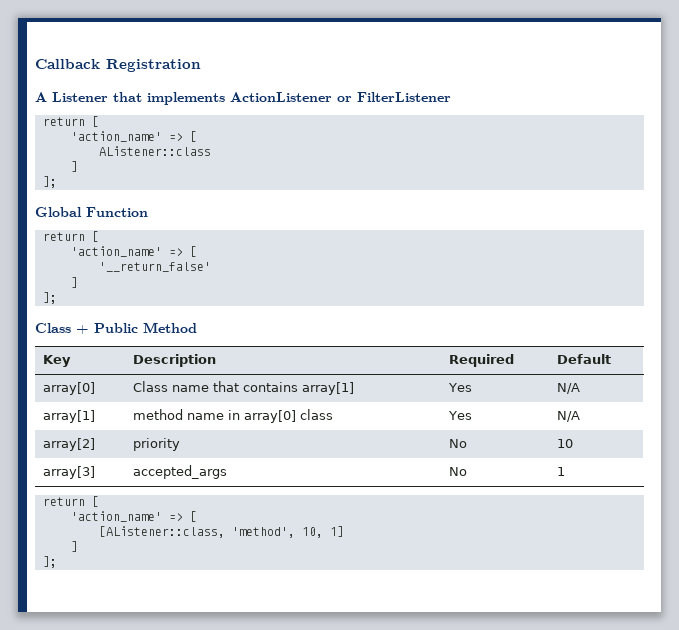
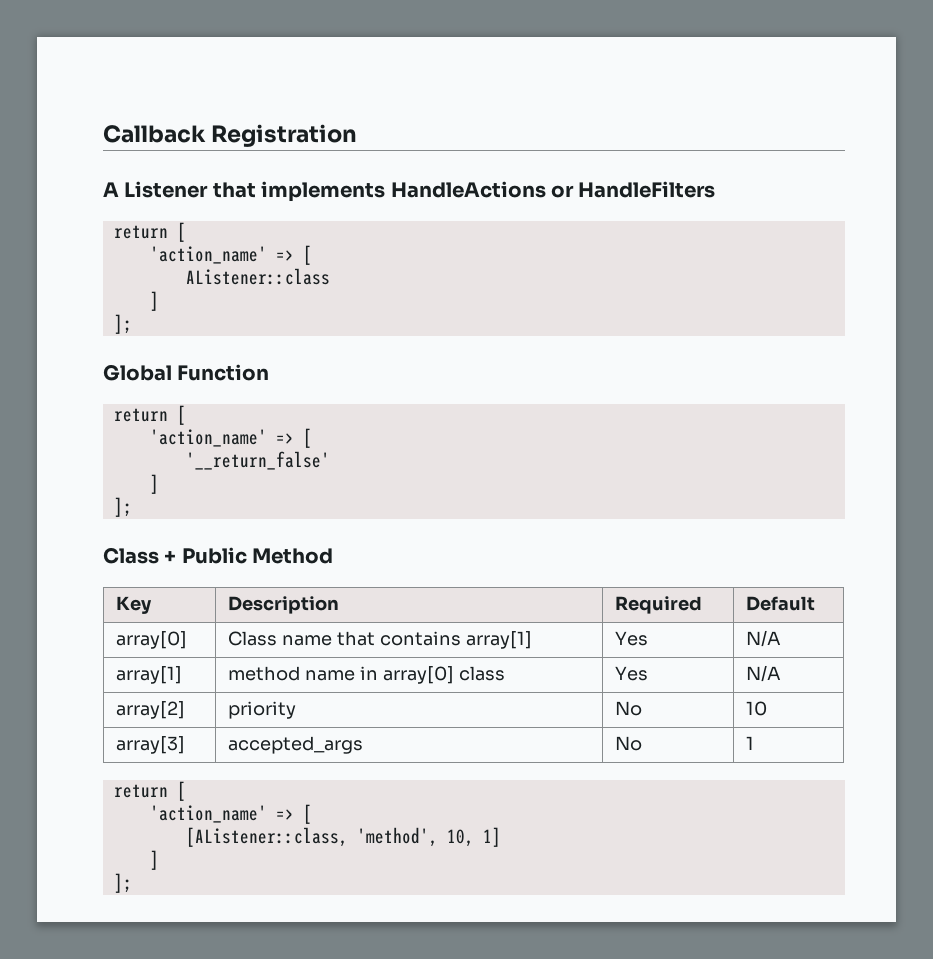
[230,92,451,102] ActionListener or FilterListener -> [390,181,716,198] HandleActions or HandleFilters

